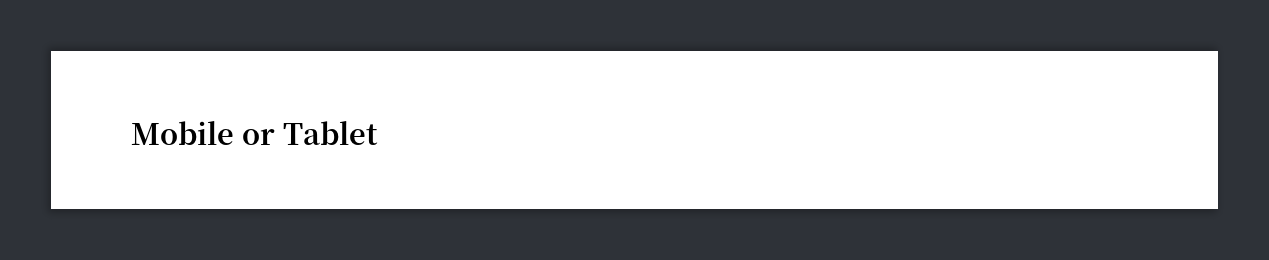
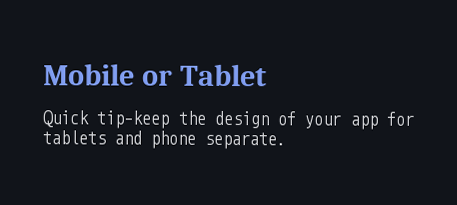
(378, 133) none -> [42,110,414,130] [42,130,286,150] // Quick tip–keep the design of your app for tablets and phone separate.

